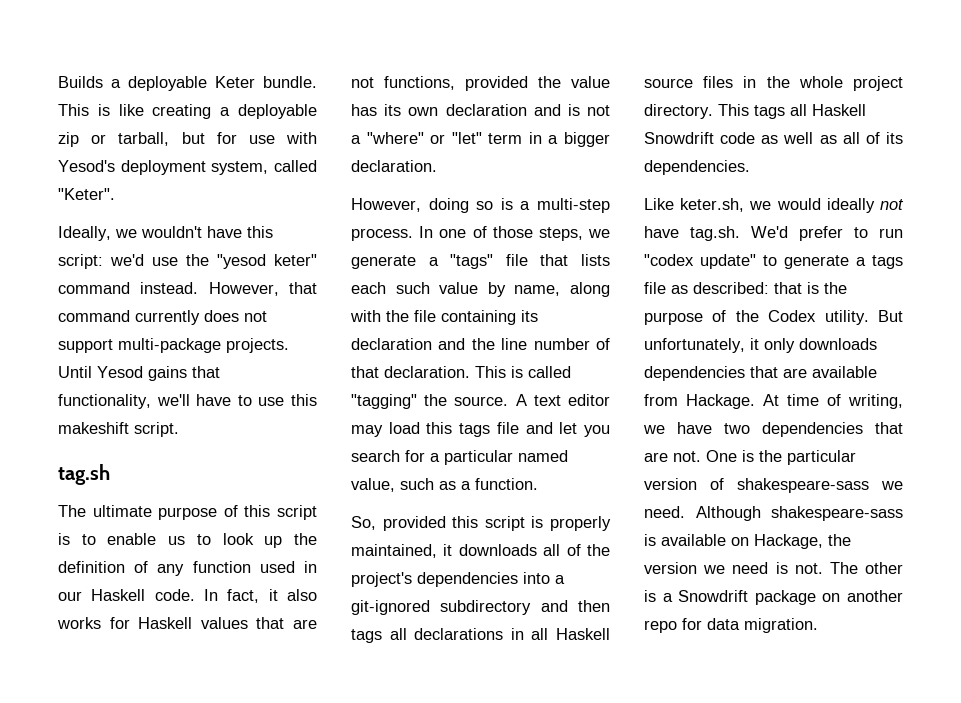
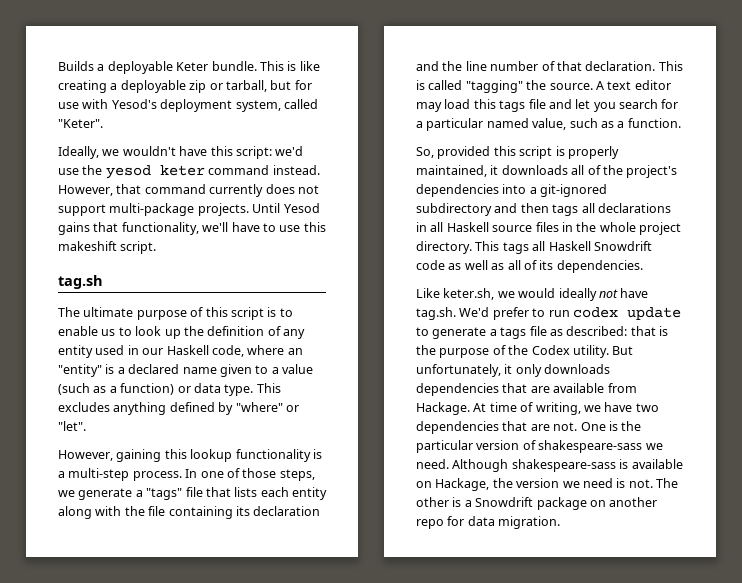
[217,254,317,269] "yesod keter" -> [105,165,205,179] yesod keter
[192,561,251,573] function -> [58,345,93,358] entity
[154,589,317,603] [57,617,317,629] [351,76,610,91] [351,104,610,116] [351,132,610,147] [351,160,437,172] [351,198,494,213] code. In fact, it also works for Haskell values that are not functions, provided the value has its own declaration and is not a "where" or "let" term in a bigger declaration. // However, doing so -> [211,345,303,357] [58,364,313,377] [58,383,281,396] [58,402,299,415] [58,421,86,431] [58,449,311,462] code, where an "entity" is a declared name given to a value (such as a function) or data type. This excludes anything defined by "where" or "let". // However, gaining this lookup functionality
[395,282,561,297] such value by name, -> [292,487,327,500] entity
[644,254,756,269] "codex update" -> [572,307,681,320] codex update

